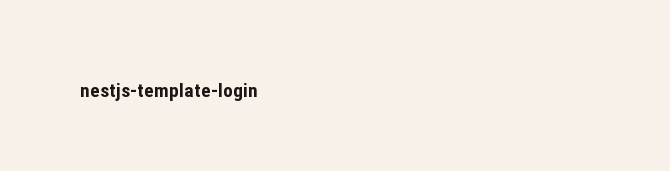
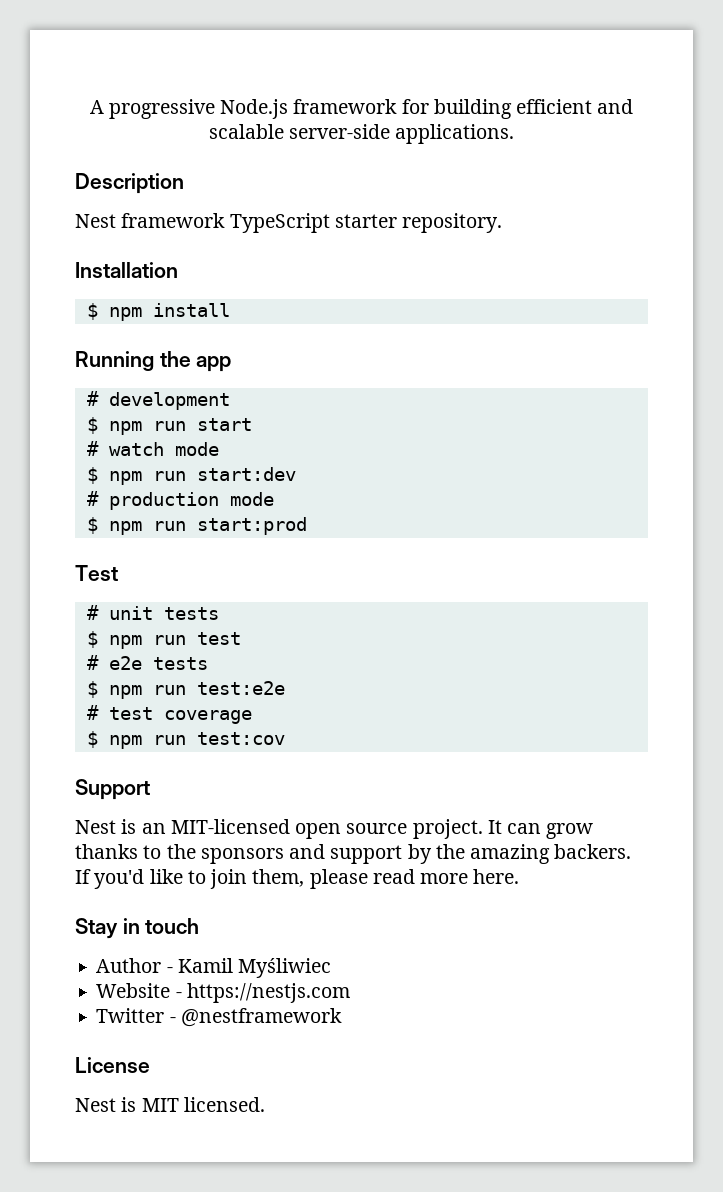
[80,83,258,101] nestjs-template-login -> [89,99,634,119] [208,124,515,144] [75,173,184,194] [75,213,503,233] [75,262,178,278] [86,303,230,321] [75,351,232,372] [86,391,230,410] [86,417,252,435] [86,441,219,456] [86,467,296,485] [86,491,274,510] [86,517,307,535] [75,565,118,581] [86,605,219,620] [86,631,241,649] [86,655,208,670] [86,681,285,699] [86,705,252,724] [86,731,285,749] [75,779,150,800] [75,819,594,839] [75,844,632,864] [75,869,520,889] [75,918,200,939] [96,958,332,978] [96,983,350,1003] [96,1008,342,1027] [75,1057,150,1073] [75,1097,265,1112] A progressive Node.js framework for building efficient and scalable server-side applications. // Description // Nest framework TypeScript starter repository. // Installation // $ npm install // Running the app // # development // $ npm run start // # watch mode // $ npm run start:dev // # production mode // $ npm run start:prod // Test // # unit tests // $ npm run test // # e2e tests // $ npm run test:e2e // # test coverage // $ npm run test:cov // Support // Nest is an MIT-licensed open source project. It can grow thanks to the sponsors and support by the amazing backers. If you'd like to join them, please read more here. // Stay in touch // Author - Kamil Myśliwiec // Website - https://nestjs.com // Twitter - @nestframework // License // Nest is MIT licensed.

